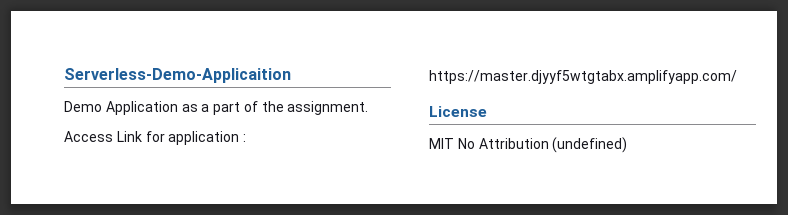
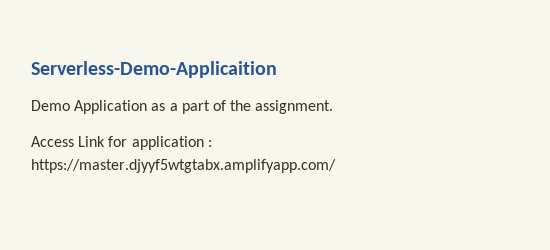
[429,106,487,117] [429,137,628,153] // License // MIT No Attribution (undefined) -> (336, 166) none

